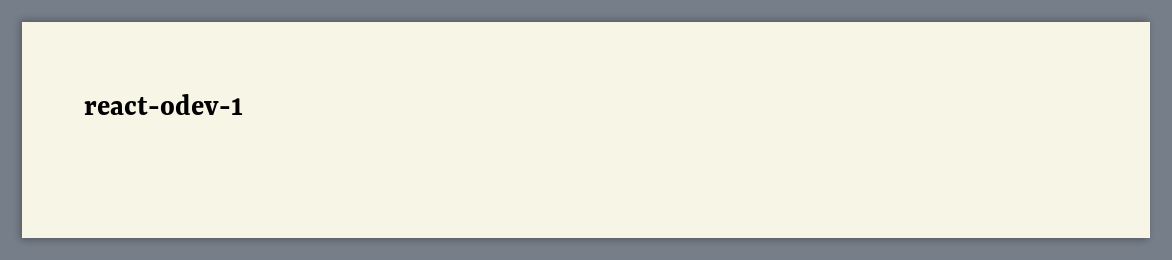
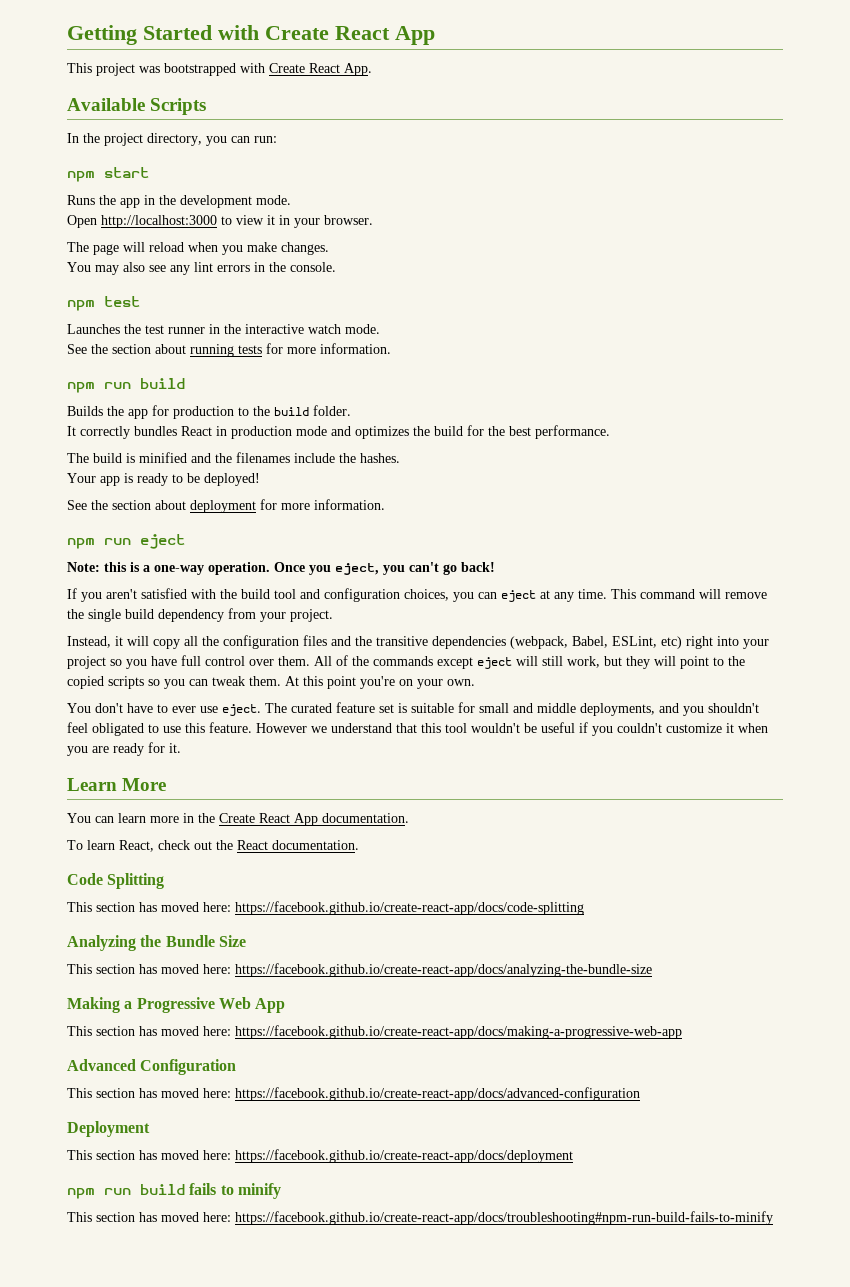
[84,94,243,115] react-odev-1 -> [67,25,435,45] [67,63,372,76] [67,98,207,115] [67,133,277,146] [67,167,149,182] [67,195,291,208] [67,215,373,228] [67,242,329,255] [67,262,336,275] [67,296,140,311] [67,324,380,334] [67,343,391,357] [67,378,185,393] [67,405,351,419] [67,425,610,439] [67,452,400,463] [67,473,260,486] [67,499,385,513] [67,534,185,549] [67,562,495,575] [67,588,767,602] [67,608,333,622] [67,635,769,649] [67,655,745,669] [67,676,475,689] [67,702,759,716] [67,722,768,736] [67,742,181,756] [67,778,167,791] [67,813,409,826] [67,840,359,852] [67,873,165,889] [67,901,584,915] [67,935,246,951] [67,963,652,977] [67,997,286,1013] [67,1025,682,1039] [67,1059,237,1075] [67,1087,640,1101] [67,1121,150,1137] [67,1149,573,1163] [67,1183,281,1199] [67,1211,773,1225] Getting Started with Create React App // This project was bootstrapped with Create React App. // Available Scripts // In the project directory, you can run: // npm start // Runs the app in the development mode. // Open http://localhost:3000 to view it in your browser. // The page will reload when you make changes. // You may also see any lint errors in the console. // npm test // Launches the test runner in the interactive watch mode. // See the section about running tests for more information. // npm run build // Builds the app for production to the build folder. // It correctly bundles React in production mode and optimizes the build for the best performance. // The build is minified and the filenames include the hashes. // Your app is ready to be deployed! // See the section about deployment for more information. // npm run eject // Note: this is a one-way operation. Once you eject, you can't go back! // If you aren't satisfied with the build tool and configuration choices, you can eject at any time. This command will remove the single build dependency from your project. // Instead, it will copy all the configuration files and the transitive dependencies (webpack, Babel, ESLint, etc) right into your project so you have full control over them. All of the commands except eject will still work, but they will point to the copied scripts so you can tweak them. At this point you're on your own. // You don't have to ever use eject. The curated feature set is suitable for small and middle deployments, and you shouldn't feel obligated to use this feature. However we understand that this tool wouldn't be useful if you couldn't customize it when you are ready for it. // Learn More // You can learn more in the Create React App documentation. // To learn React, check out the React documentation. // Code Splitting // This section has moved here: https://facebook.github.io/create-react-app/docs/code-splitting // Analyzing the Bundle Size // This section has moved here: https://facebook.github.io/create-react-app/docs/analyzing-the-bundle-size // Making a Progressive Web App // This section has moved here: https://facebook.github.io/create-react-app/docs/making-a-progressive-web-app // Advanced Configuration // This section has moved here: https://facebook.github.io/create-react-app/docs/advanced-configuration // Deployment // This section has moved here: https://facebook.github.io/create-react-app/docs/deployment // npm run build fails to minify // This section has moved here: https://facebook.github.io/create-react-app/docs/troubleshooting#npm-run-build-fails-to-minify

